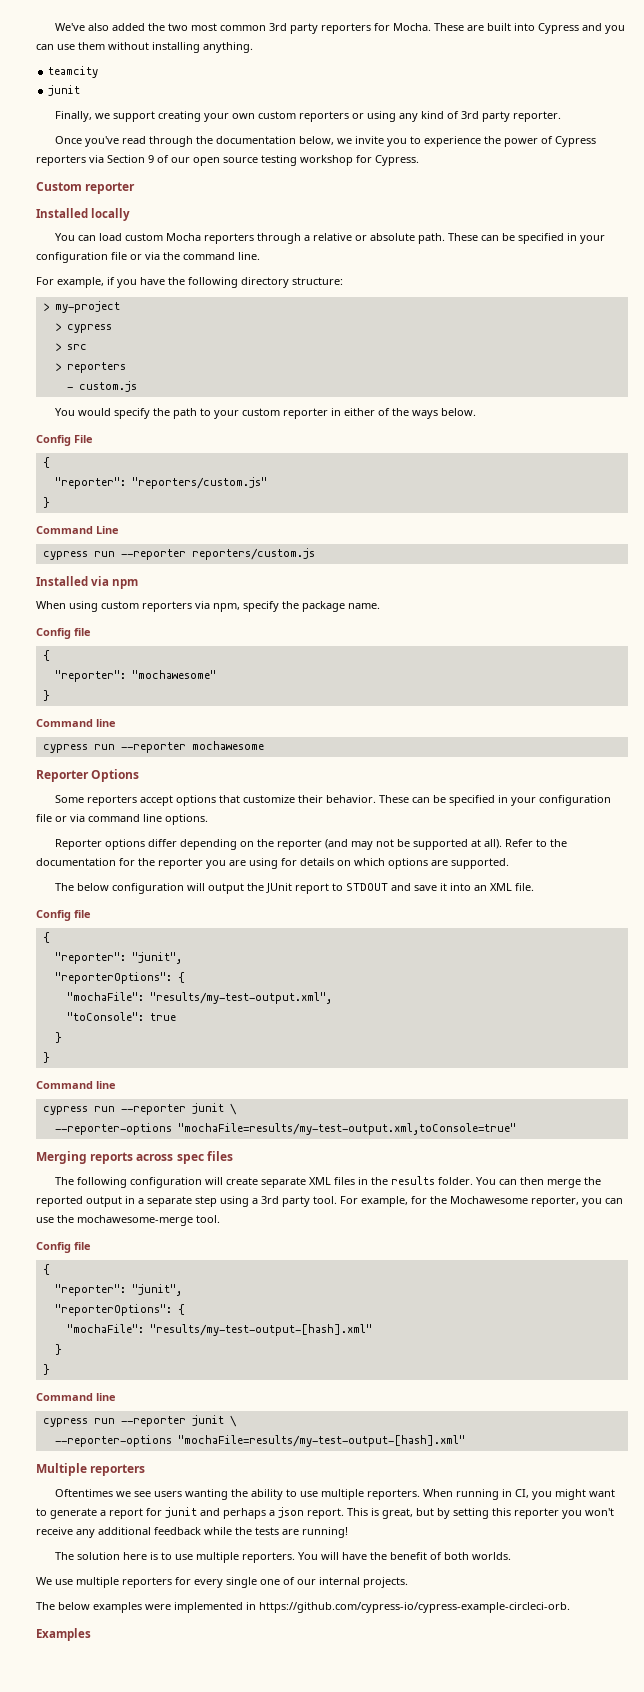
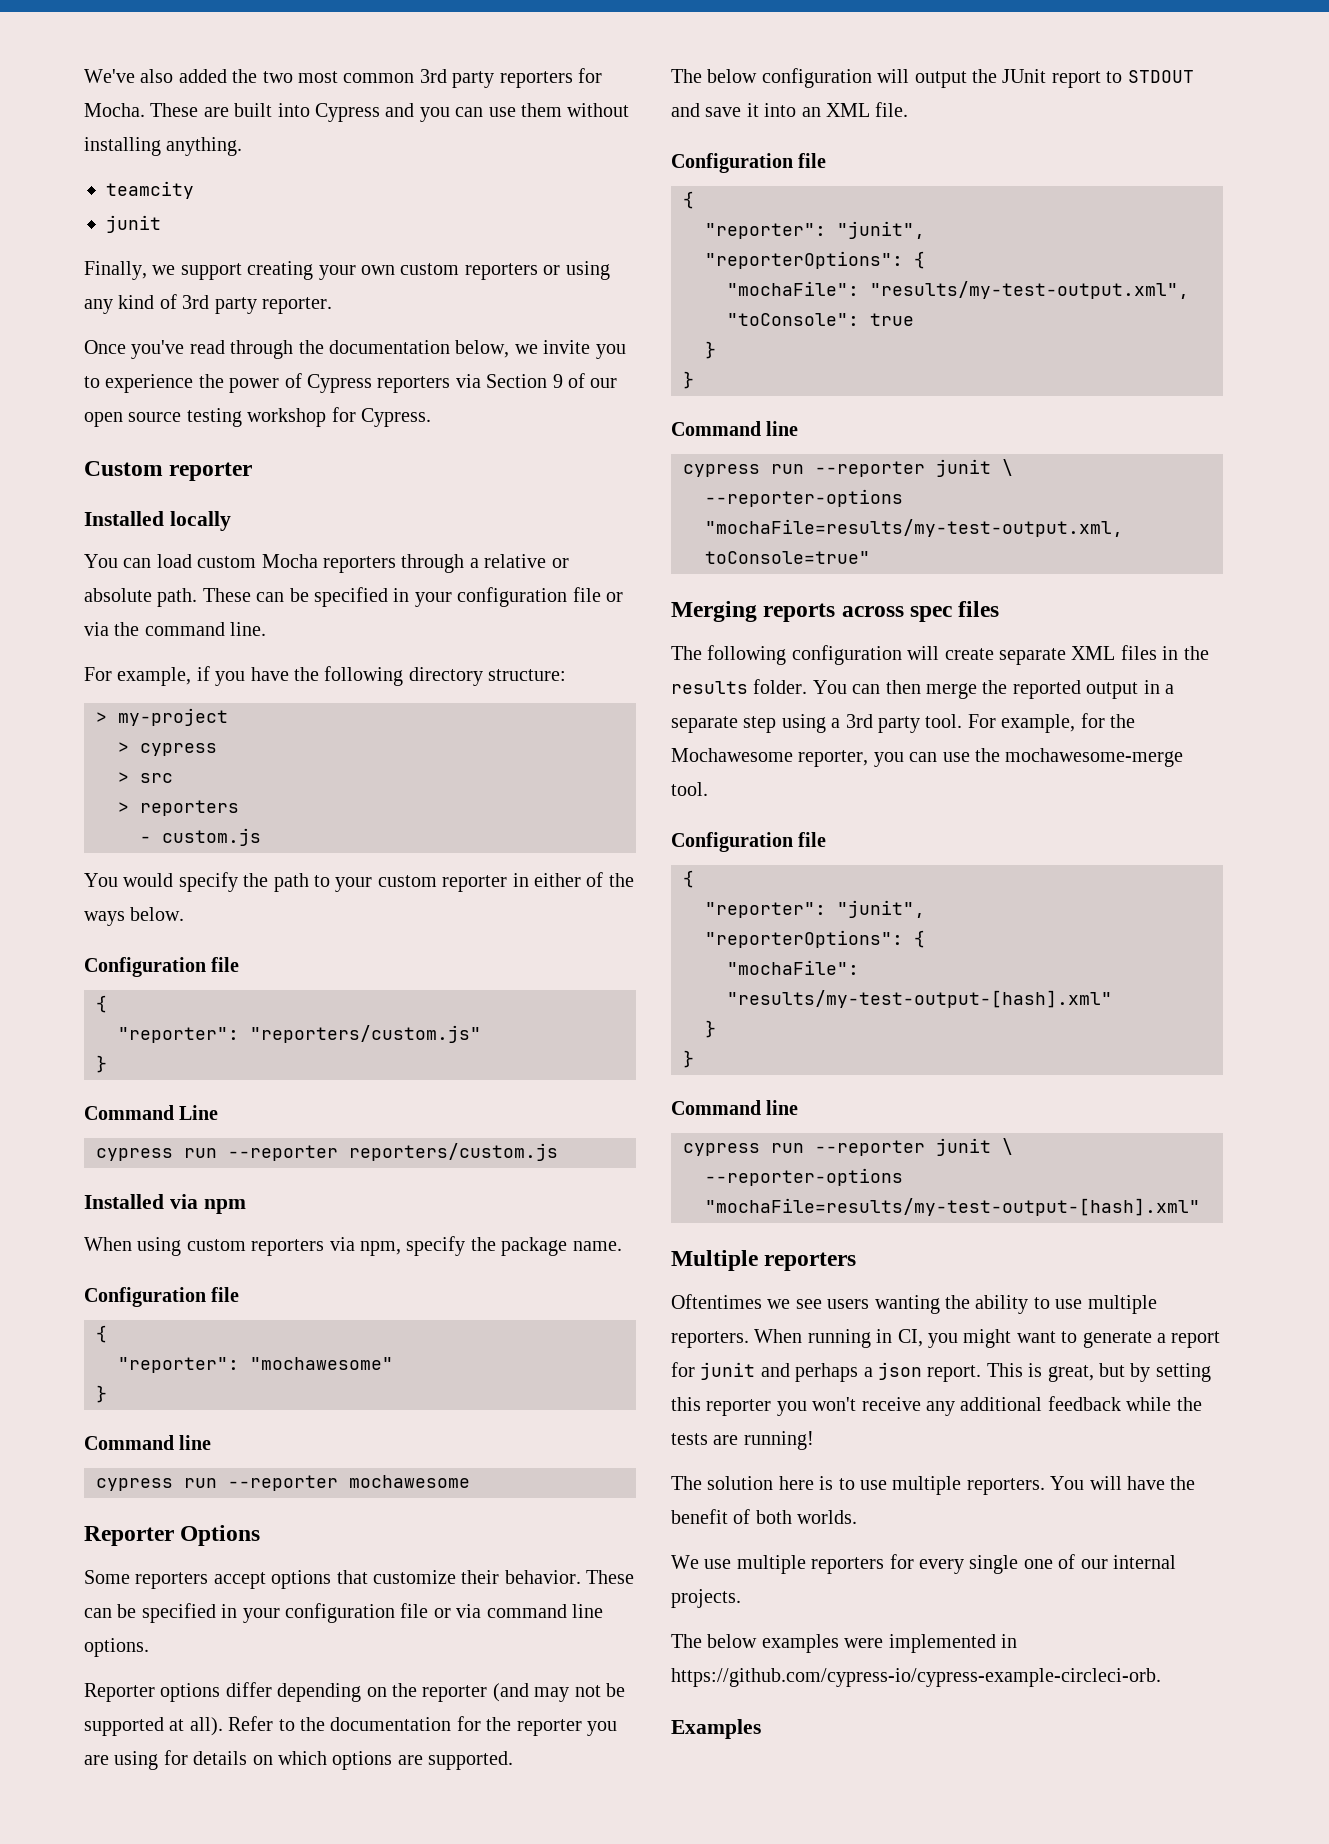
[36,435,93,446] Config File -> [84,957,240,977] Configuration file
[36,628,71,639] Config -> [84,1287,206,1307] Configuration
[36,910,71,921] Config -> [671,153,793,173] Configuration
[36,1242,71,1253] Config -> [671,832,793,852] Configuration

